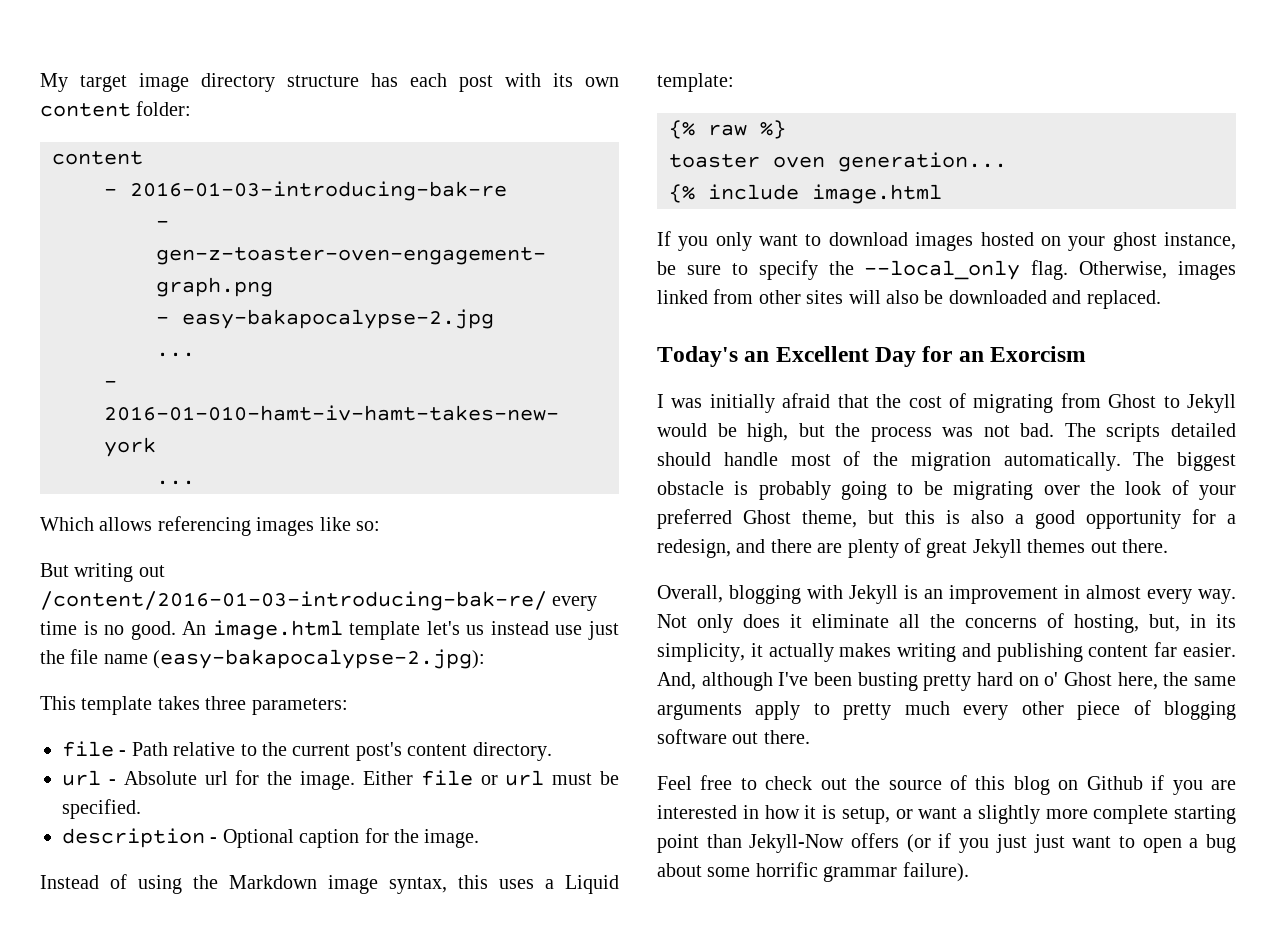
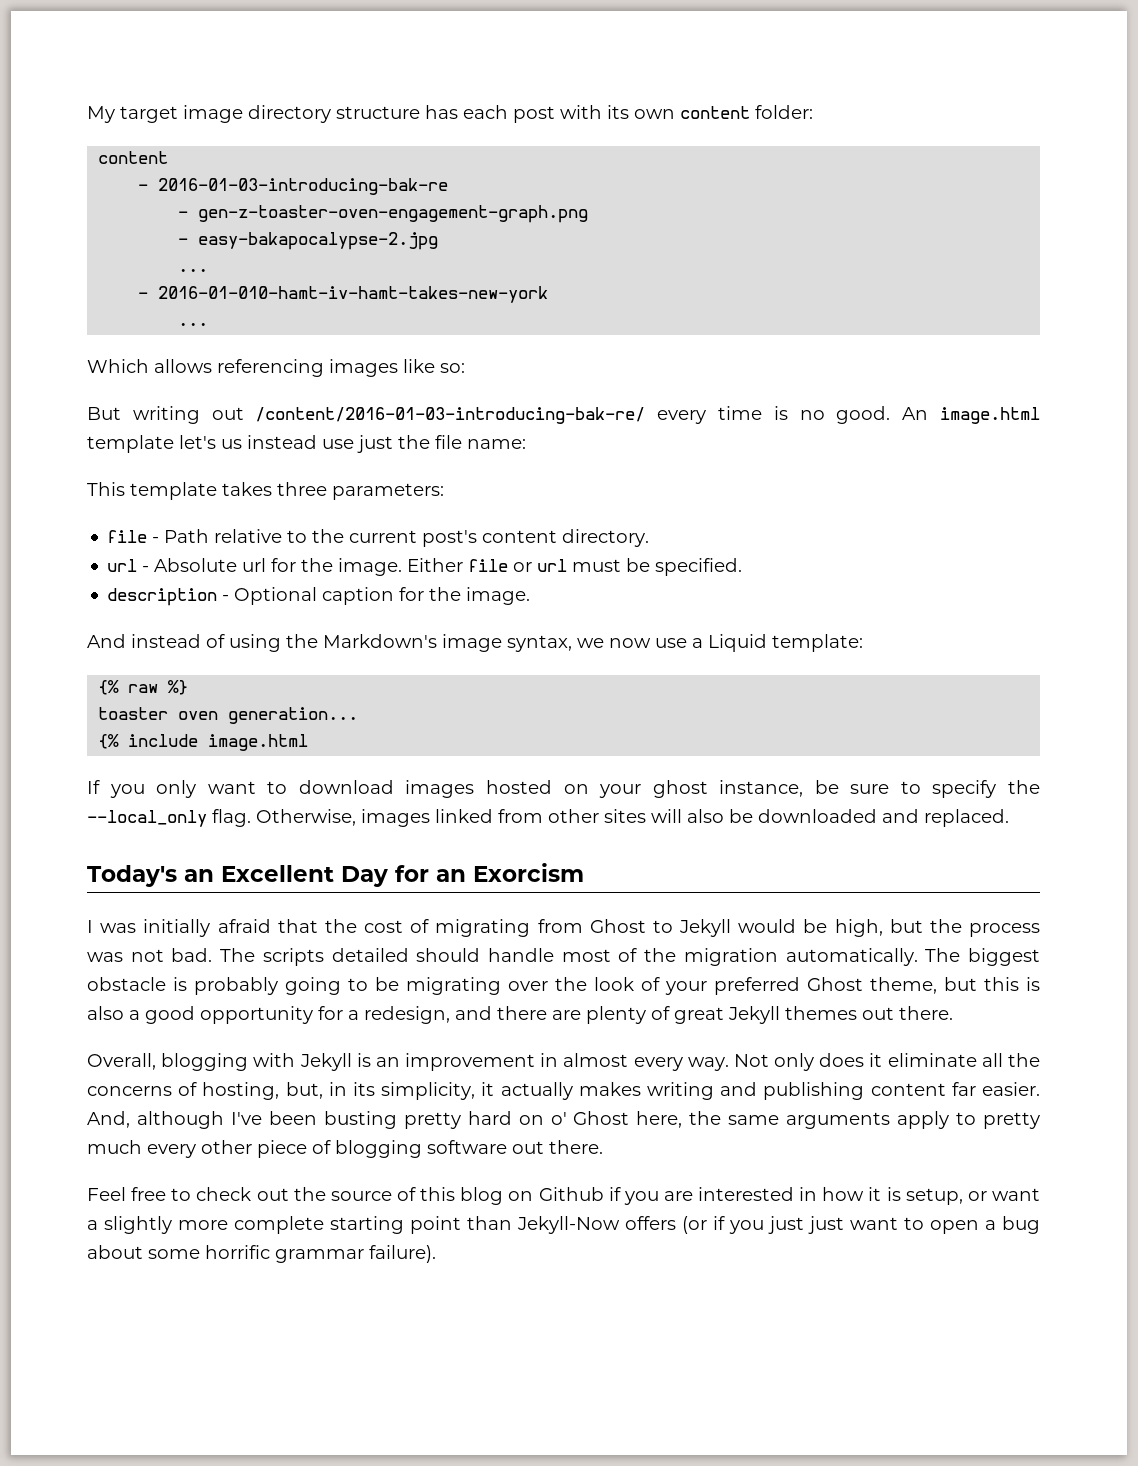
[103,649,486,669] name (easy-bakapocalypse-2.jpg): -> [467,439,526,449] name:
[40,875,99,889] Instead -> [87,634,201,648] And instead
[229,875,317,889] Markdown -> [323,634,437,648] Markdown's
[458,875,534,889] this uses -> [577,638,687,648] we now use

